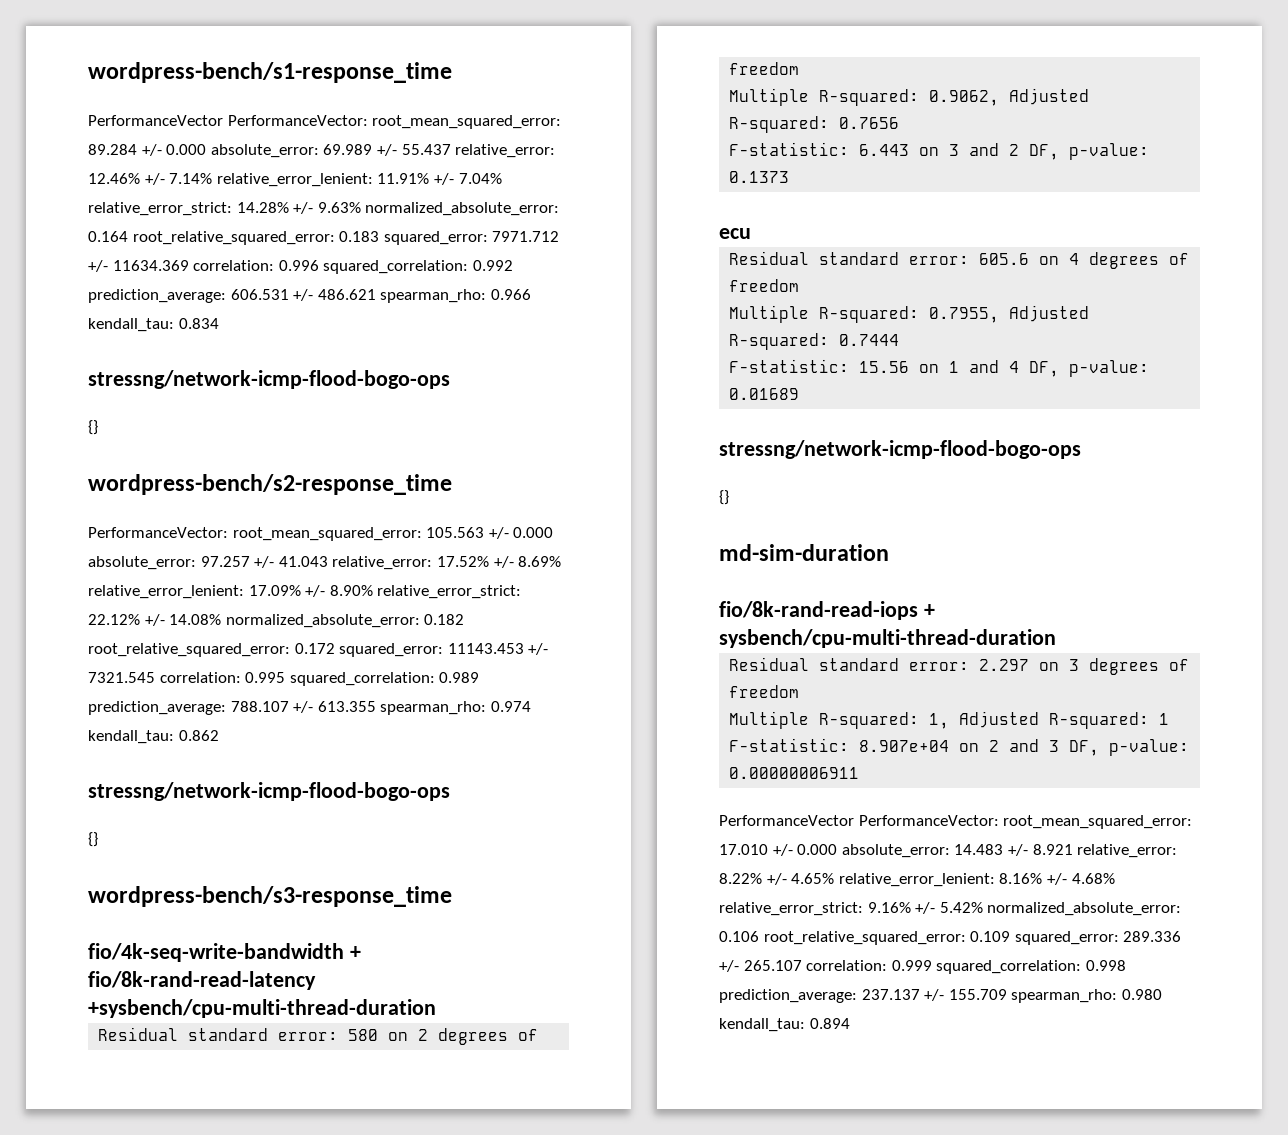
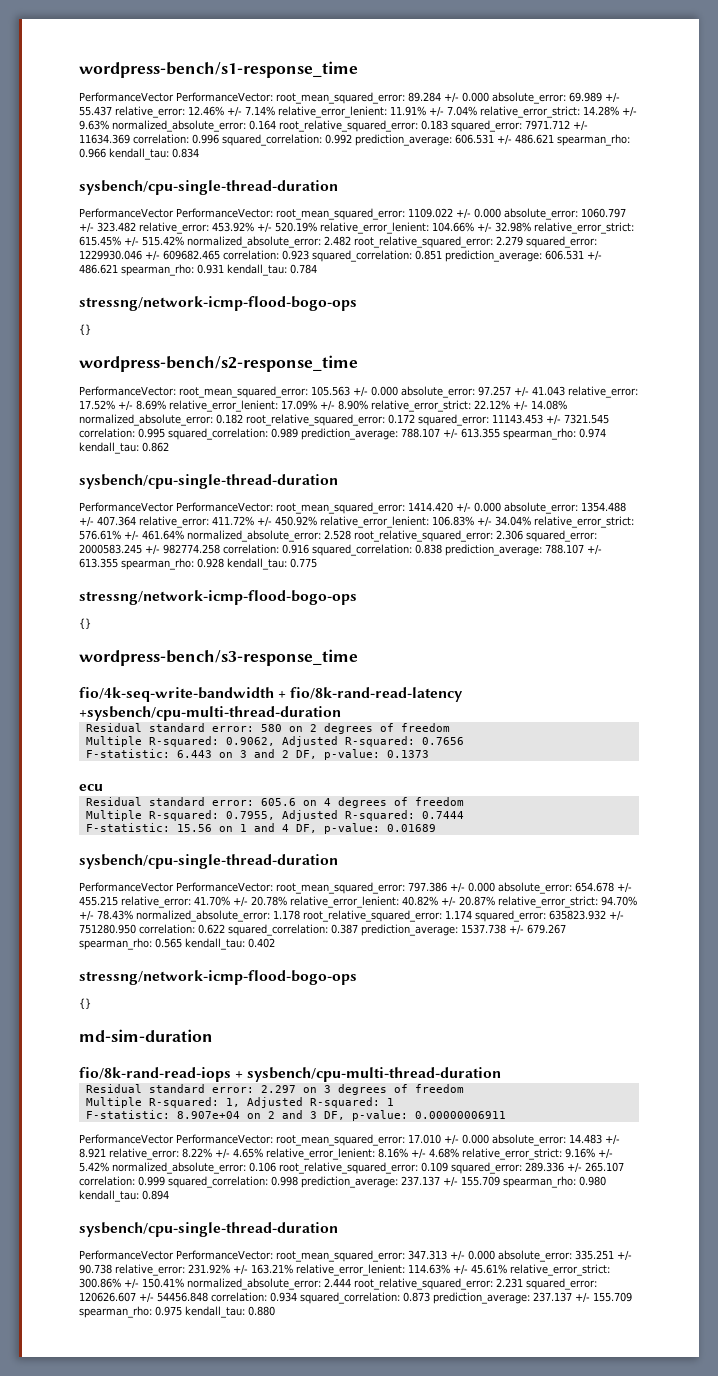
(219, 323) none -> [79,180,338,195] [79,208,626,220] [79,222,634,234] [79,236,597,248] [79,250,602,262] [79,264,317,276] // sysbench/cpu-single-thread-duration // PerformanceVector PerformanceVector: root_mean_squared_error: 1109.022 +/- 0.000 absolute_error: 1060.797 +/- 323.482 relative_error: 453.92% +/- 520.19% relative_error_lenient: 104.66% +/- 32.98% relative_error_strict: 615.45% +/- 515.42% normalized_absolute_error: 2.482 root_relative_squared_error: 2.279 squared_error: 1229930.046 +/- 609682.465 correlation: 0.923 squared_correlation: 0.851 prediction_average: 606.531 +/- 486.621 spearman_rho: 0.931 kendall_tau: 0.784
(219, 735) none -> [79,474,338,489] [79,502,626,514] [79,516,634,528] [79,530,597,542] [79,544,602,556] [79,558,317,570] // sysbench/cpu-single-thread-duration // PerformanceVector PerformanceVector: root_mean_squared_error: 1414.420 +/- 0.000 absolute_error: 1354.488 +/- 407.364 relative_error: 411.72% +/- 450.92% relative_error_lenient: 106.83% +/- 34.04% relative_error_strict: 576.61% +/- 461.64% normalized_absolute_error: 2.528 root_relative_squared_error: 2.306 squared_error: 2000583.245 +/- 982774.258 correlation: 0.916 squared_correlation: 0.838 prediction_average: 788.107 +/- 613.355 spearman_rho: 0.928 kendall_tau: 0.775
(800, 394) none -> [79,854,338,869] [79,882,632,894] [79,896,637,908] [79,910,624,922] [79,924,566,936] [79,938,275,950] // sysbench/cpu-single-thread-duration // PerformanceVector PerformanceVector: root_mean_squared_error: 797.386 +/- 0.000 absolute_error: 654.678 +/- 455.215 relative_error: 41.70% +/- 20.78% relative_error_lenient: 40.82% +/- 20.87% relative_error_strict: 94.70% +/- 78.43% normalized_absolute_error: 1.178 root_relative_squared_error: 1.174 squared_error: 635823.932 +/- 751280.950 correlation: 0.622 squared_correlation: 0.387 prediction_average: 1537.738 +/- 679.267 spearman_rho: 0.565 kendall_tau: 0.402
(850, 1023) none -> [79,1222,338,1237] [79,1250,632,1262] [79,1264,610,1276] [79,1278,597,1290] [79,1292,632,1304] [79,1306,275,1318] // sysbench/cpu-single-thread-duration // PerformanceVector PerformanceVector: root_mean_squared_error: 347.313 +/- 0.000 absolute_error: 335.251 +/- 90.738 relative_error: 231.92% +/- 163.21% relative_error_lenient: 114.63% +/- 45.61% relative_error_strict: 300.86% +/- 150.41% normalized_absolute_error: 2.444 root_relative_squared_error: 2.231 squared_error: 120626.607 +/- 54456.848 correlation: 0.934 squared_correlation: 0.873 prediction_average: 237.137 +/- 155.709 spearman_rho: 0.975 kendall_tau: 0.880

